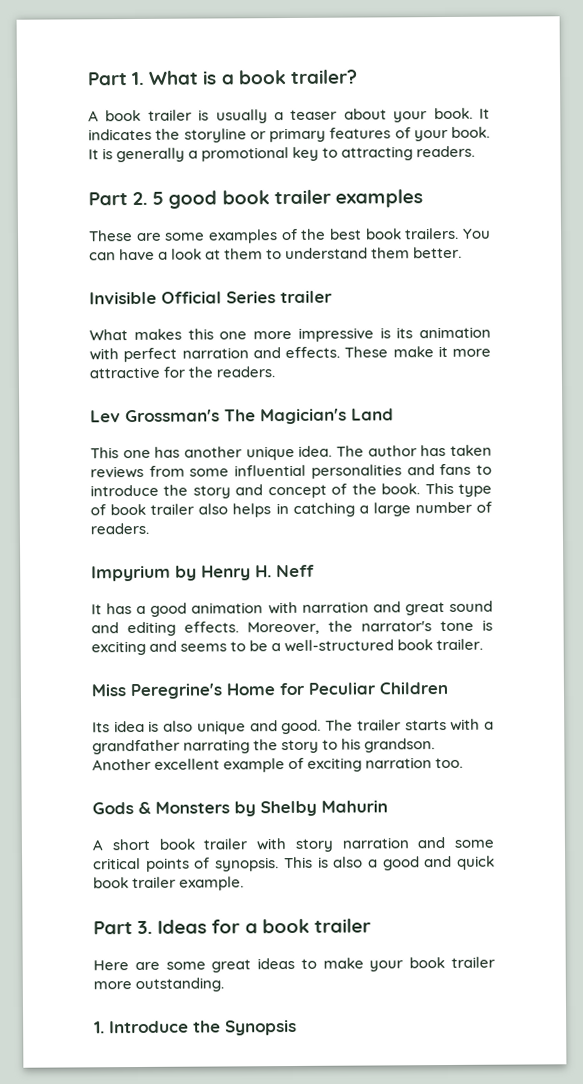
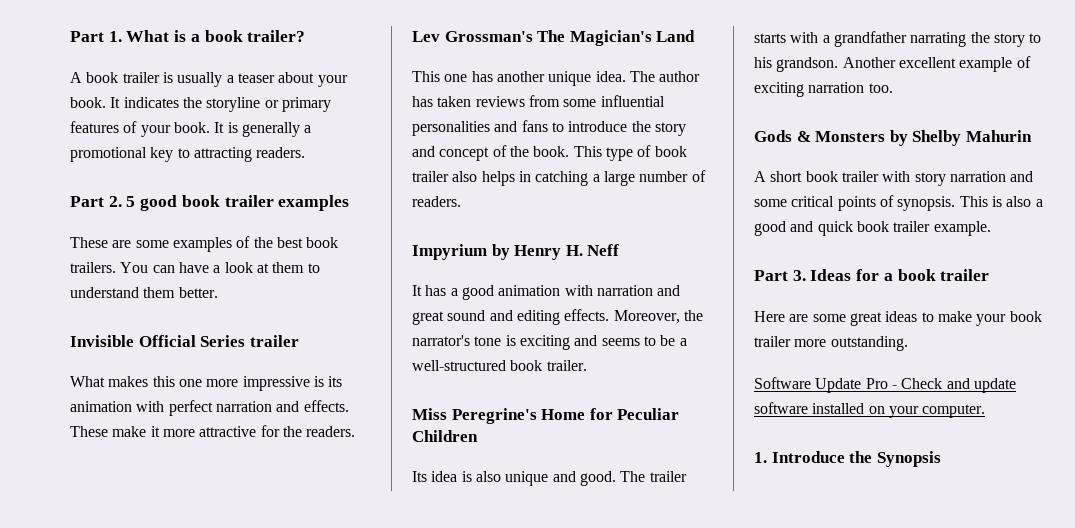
(225, 985) none -> [754,377,1016,393] [754,402,986,418] // Software Update Pro - Check and update software installed on your computer.

